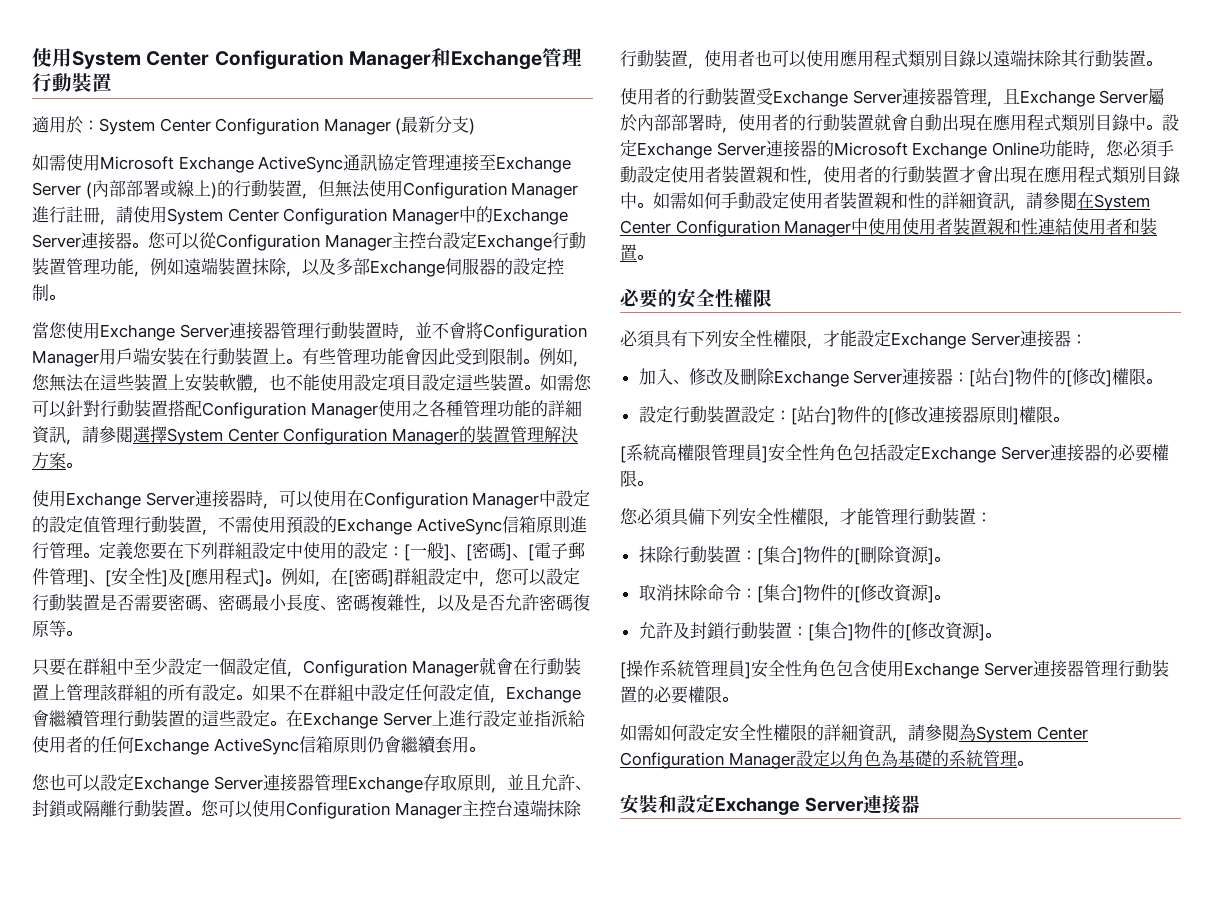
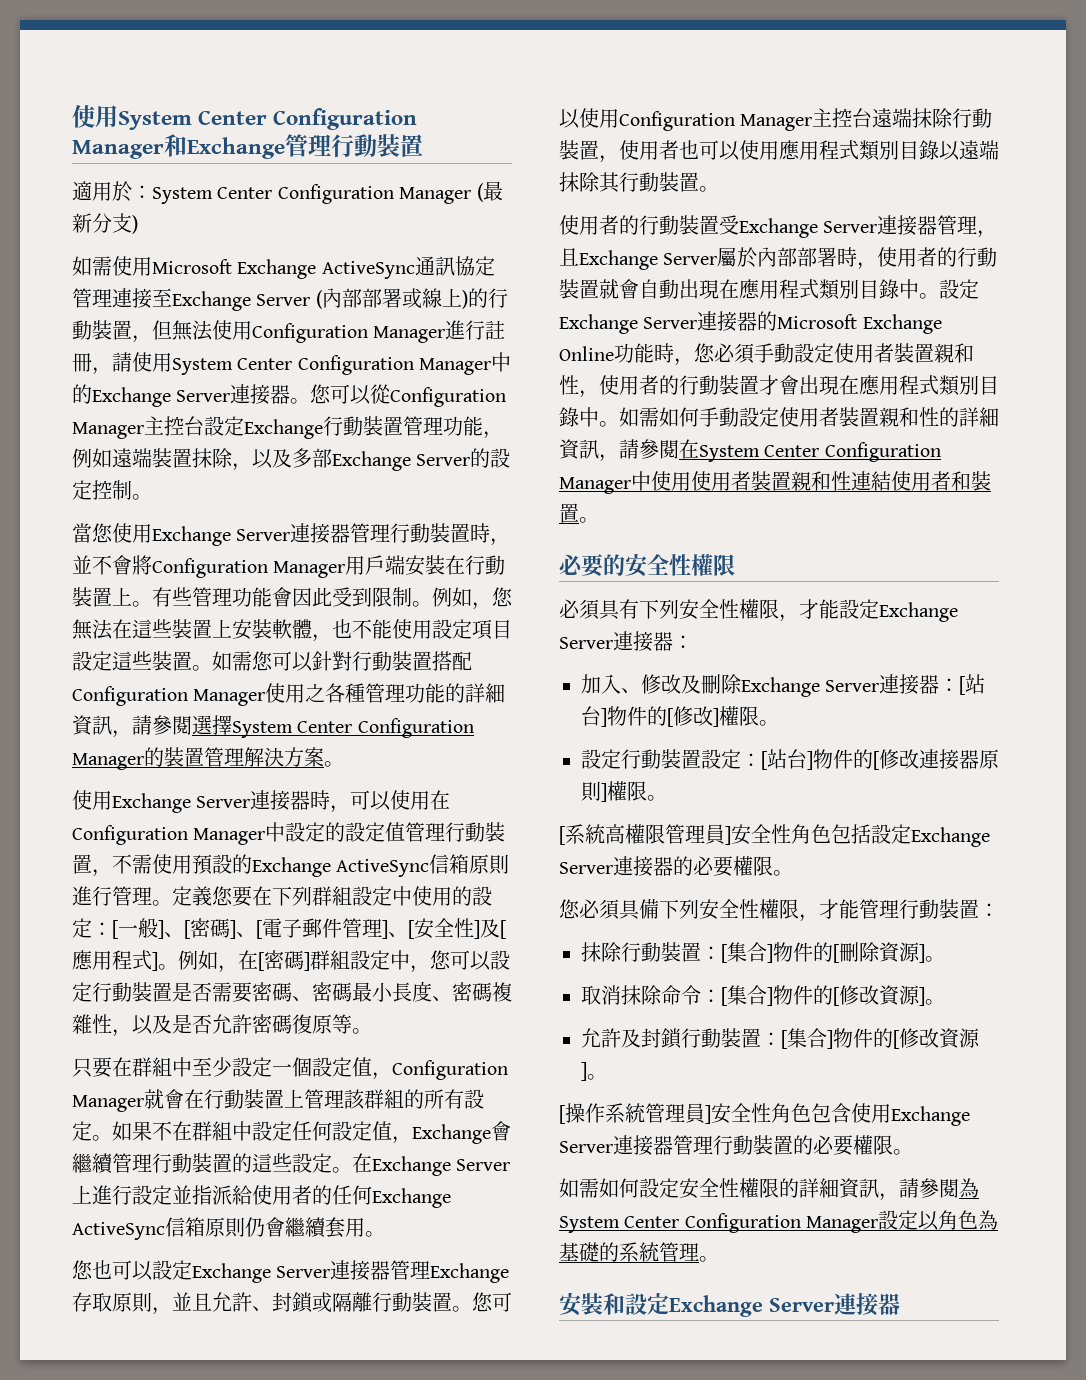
[445,258,496,275] 伺服器 -> [416,454,471,466] Server

